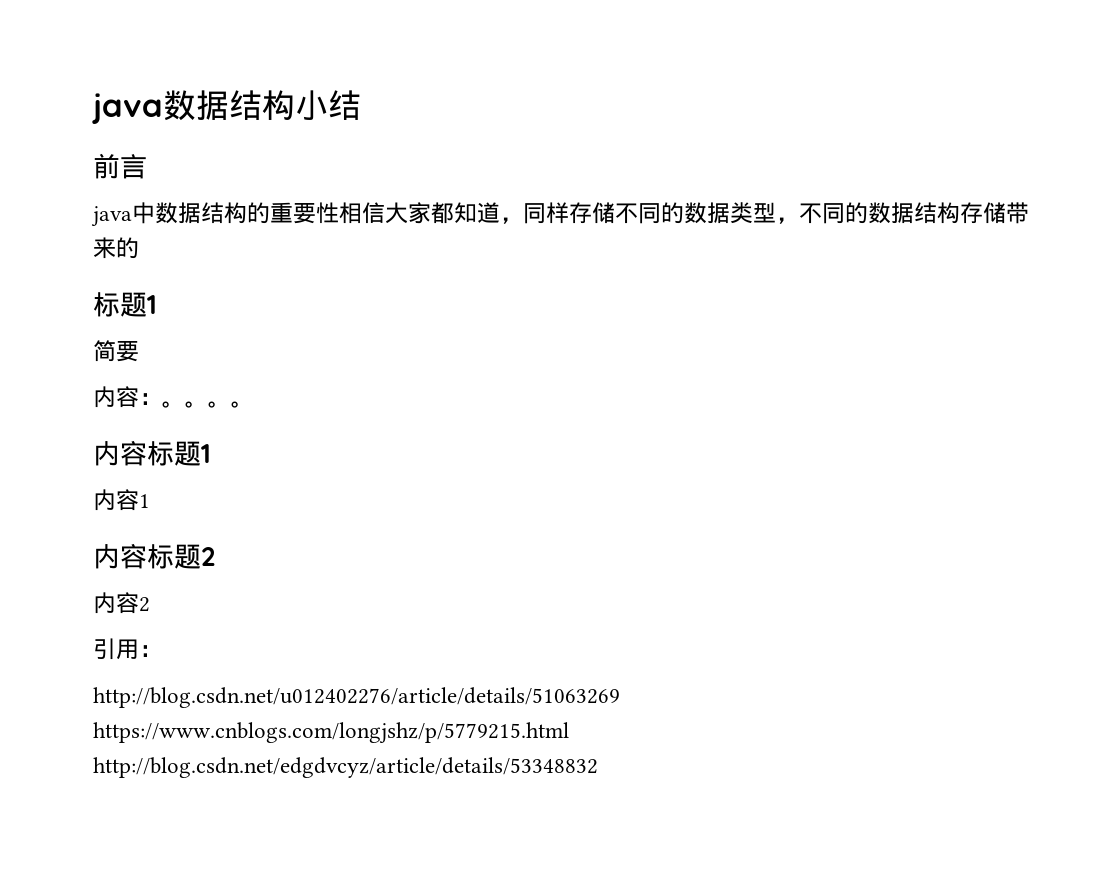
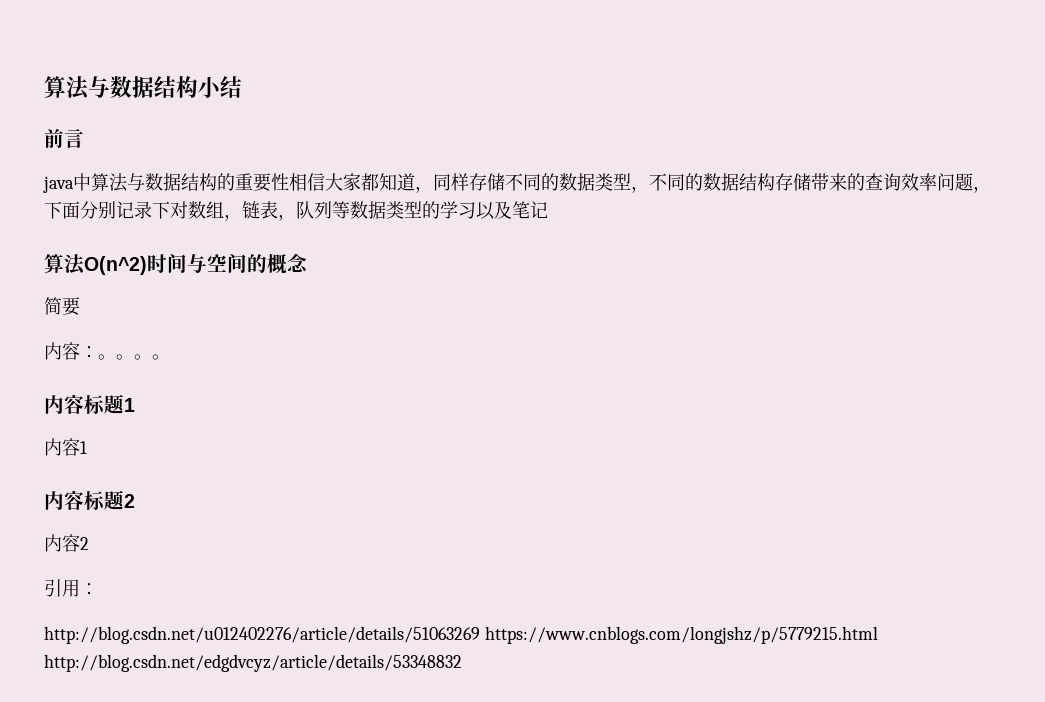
[92,93,163,124] java -> [44,76,110,100] 算法与
(155, 213) none -> [91,173,145,192] 算法与
[93,292,157,317] // 标题1 -> [865,173,991,193] [44,201,548,221] [44,253,308,275] 查询效率问题，下面分别记录下对数组，链表，队列等数据类型的学习以及笔记 // 算法O(n^2)时间与空间的概念

